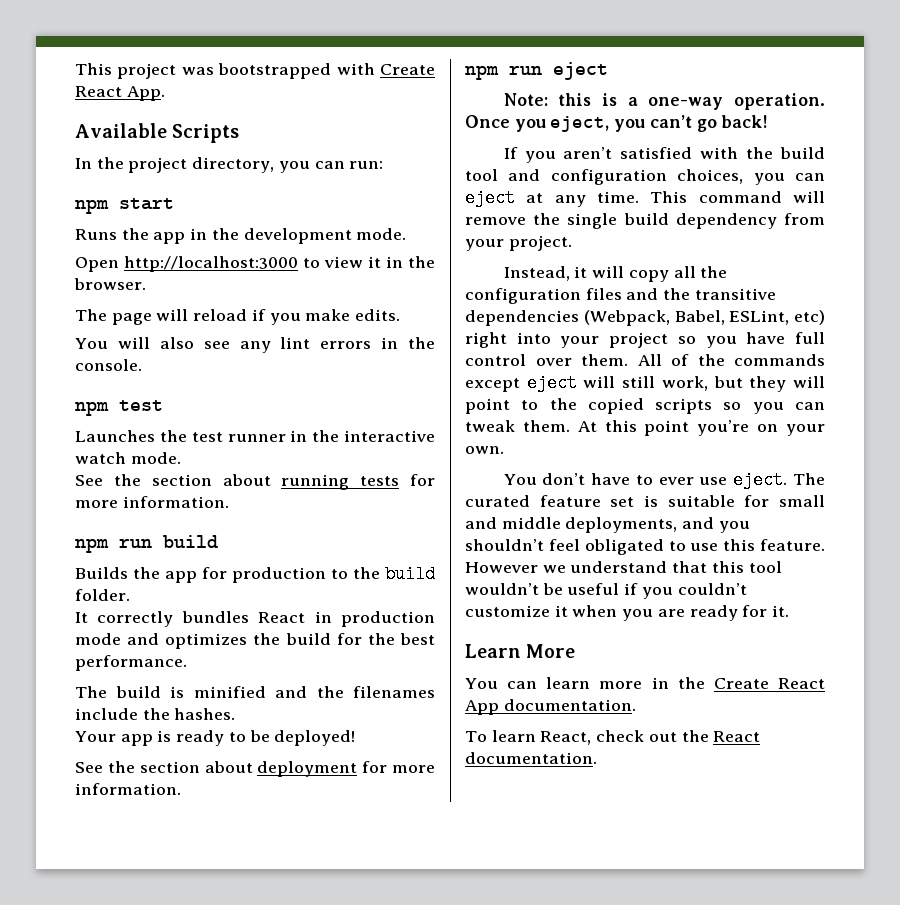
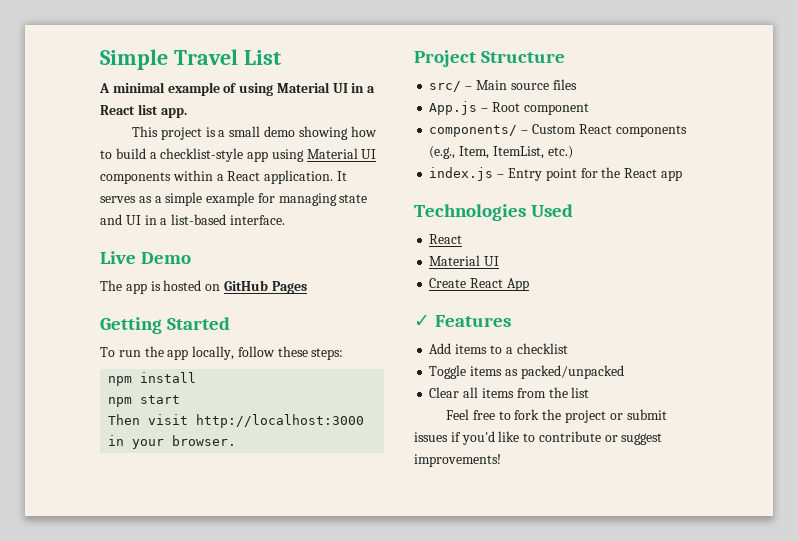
[75,63,435,79] [75,86,165,101] [75,123,240,143] [75,157,384,173] [75,198,174,214] [75,228,407,244] [75,256,436,272] [74,278,146,290] [75,309,401,325] [75,337,435,353] [75,359,142,371] [75,400,163,416] [75,430,435,442] [75,452,181,464] [75,474,435,490] [75,496,229,508] [75,535,218,553] [75,565,435,583] [75,589,130,601] [75,611,435,627] [75,633,436,649] [75,655,187,671] [75,686,435,698] [75,708,236,720] [75,730,356,746] [75,761,435,777] [75,783,181,795] [465,62,608,80] [503,93,825,110] [465,115,769,132] [503,147,825,163] [465,169,825,185] [465,189,825,207] [465,213,825,229] [465,235,572,251] [503,266,728,282] [465,288,776,304] [465,310,825,326] [465,332,825,348] [465,354,825,366] [465,374,825,392] [465,398,825,414] [465,420,825,436] [465,446,504,454] [503,471,825,489] [465,495,825,507] [465,517,750,533] [465,539,825,555] [465,561,782,573] [465,583,747,599] [465,605,790,621] [465,644,576,658] [465,677,825,689] [465,699,636,715] [465,730,761,745] [465,752,597,764] This project was bootstrapped with Create React App. // Available Scripts // In the project directory, you can run: // npm start // Runs the app in the development mode. // Open http://localhost:3000 to view it in the browser. // The page will reload if you make edits. // You will also see any lint errors in the console. // npm test // Launches the test runner in the interactive watch mode. // See the section about running tests for more information. // npm run build // Builds the app for production to the build folder. // It correctly bundles React in production mode and optimizes the build for the best performance. // The build is minified and the filenames include the hashes. // Your app is ready to be deployed! // See the section about deployment for more information. // npm run eject // Note: this is a one-way operation. Once you eject, you can’t go back! // If you aren’t satisfied with the build tool and configuration choices, you can eject at any time. This command will remove the single build dependency from your project. // Instead, it will copy all the configuration files and the transitive dependencies (Webpack, Babel, ESLint, etc) right into your project so you have full control over them. All of the commands except eject will still work, but they will point to the copied scripts so you can tweak them. At this point you’re on your own. // You don’t have to ever use eject. The curated feature set is suitable for small and middle deployments, and you shouldn’t feel obligated to use this feature. However we understand that this tool wouldn’t be useful if you couldn’t customize it when you are ready for it. // Learn More // You can learn more in the Create React App documentation. // To learn React, check out the React documentation. -> [100,49,281,70] [99,82,376,96] [100,104,187,118] [132,126,377,140] [100,148,377,162] [100,170,347,184] [100,192,368,206] [100,214,285,225] [100,251,192,264] [100,280,307,294] [100,317,231,334] [100,346,344,360] [108,372,197,386] [108,395,181,407] [108,414,365,428] [108,435,237,449] [414,50,566,67] [429,79,577,92] [429,101,589,115] [429,124,687,137] [429,146,573,159] [429,167,682,181] [414,204,574,221] [429,234,463,244] [429,255,500,266] [429,278,529,291] [414,315,512,327] [429,343,568,354] [429,365,624,379] [429,387,590,398] [446,409,667,423] [414,431,663,445] [414,454,501,467] Simple Travel List // A minimal example of using Material UI in a React list app. // This project is a small demo showing how to build a checklist-style app using Material UI components within a React application. It serves as a simple example for managing state and UI in a list-based interface. // Live Demo // The app is hosted on GitHub Pages // Getting Started // To run the app locally, follow these steps: // npm install // npm start // Then visit http://localhost:3000 in your browser. // Project Structure // src/ – Main source files // App.js – Root component // components/ – Custom React components (e.g., Item, ItemList, etc.) // index.js – Entry point for the React app // Technologies Used // React // Material UI // Create React App // ✓ Features // Add items to a checklist // Toggle items as packed/unpacked // Clear all items from the list // Feel free to fork the project or submit issues if you'd like to contribute or suggest improvements!

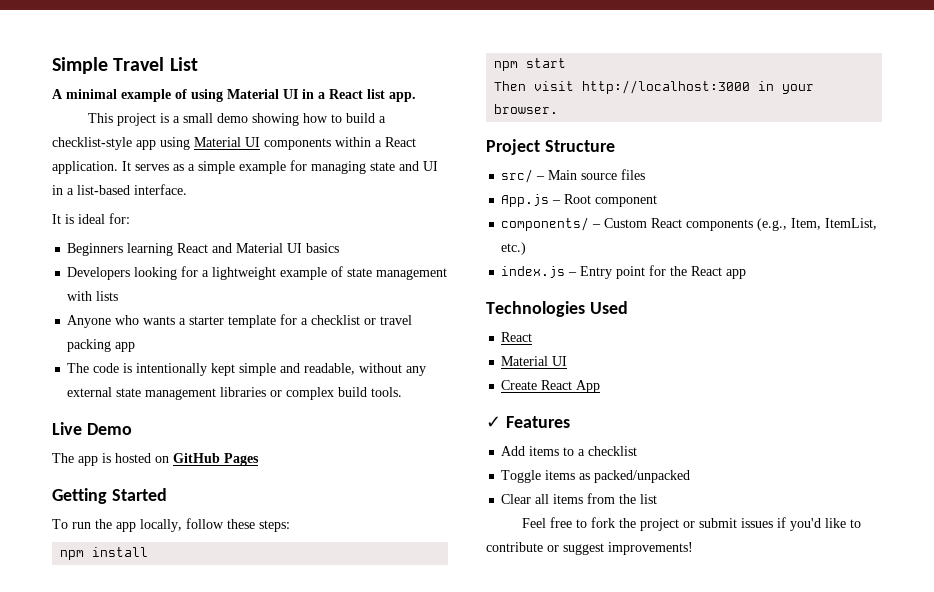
(285, 220) none -> [52,213,130,224] [67,243,340,256] [67,266,448,280] [67,291,119,301] [67,314,413,328] [67,339,136,352] [67,363,427,376] [67,387,403,400] // It is ideal for: // Beginners learning React and Material UI basics // Developers looking for a lightweight example of state management with lists // Anyone who wants a starter template for a checklist or travel packing app // The code is intentionally kept simple and readable, without any external state management libraries or complex build tools.

